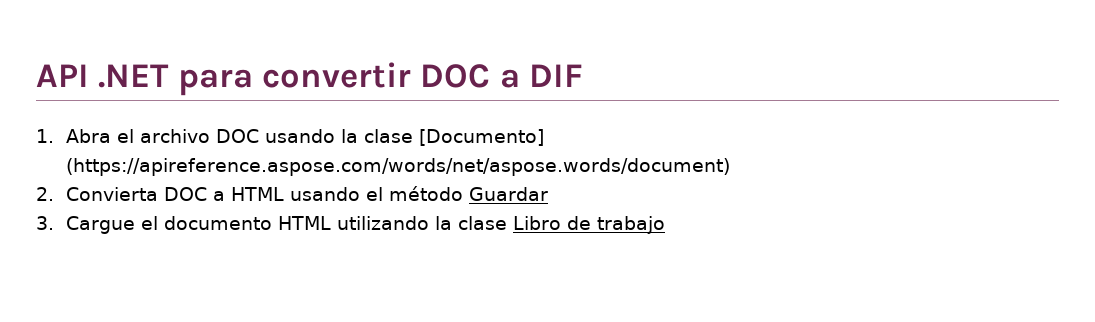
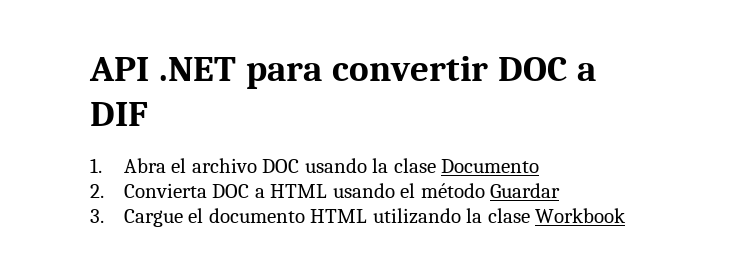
[418,129,544,146] [65,158,730,176] [Documento] (https://apireference.aspose.com/words/net/aspose.words/document) -> [441,159,540,173] Documento
[512,216,665,234] Libro de trabajo -> [535,208,627,223] Workbook

